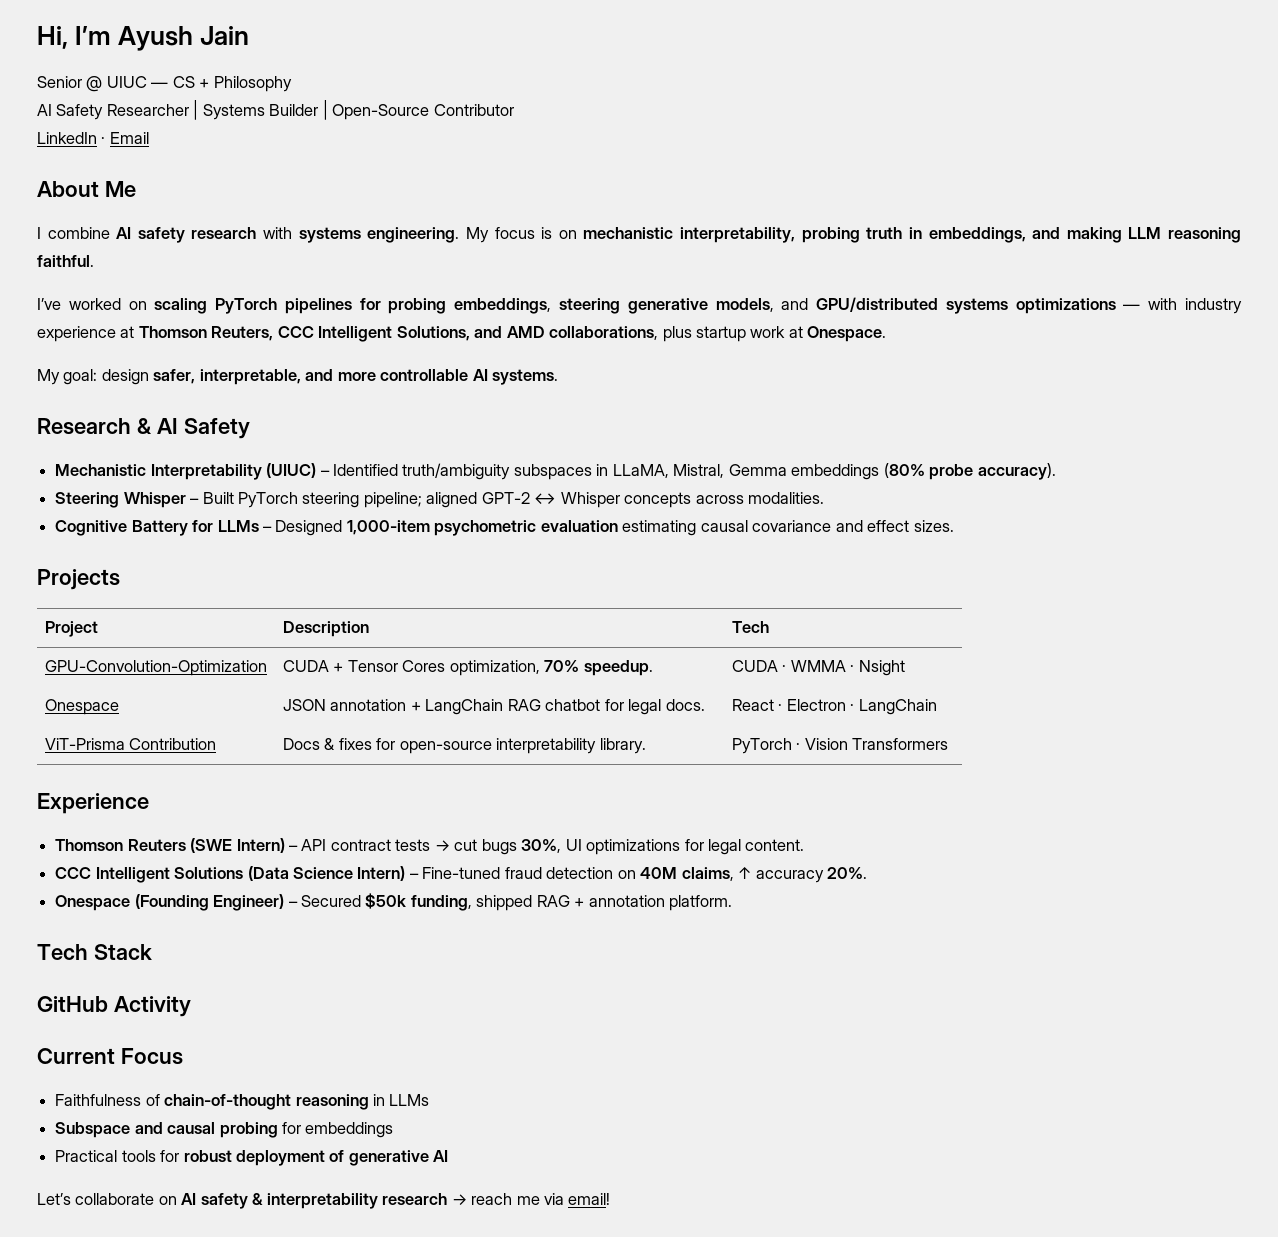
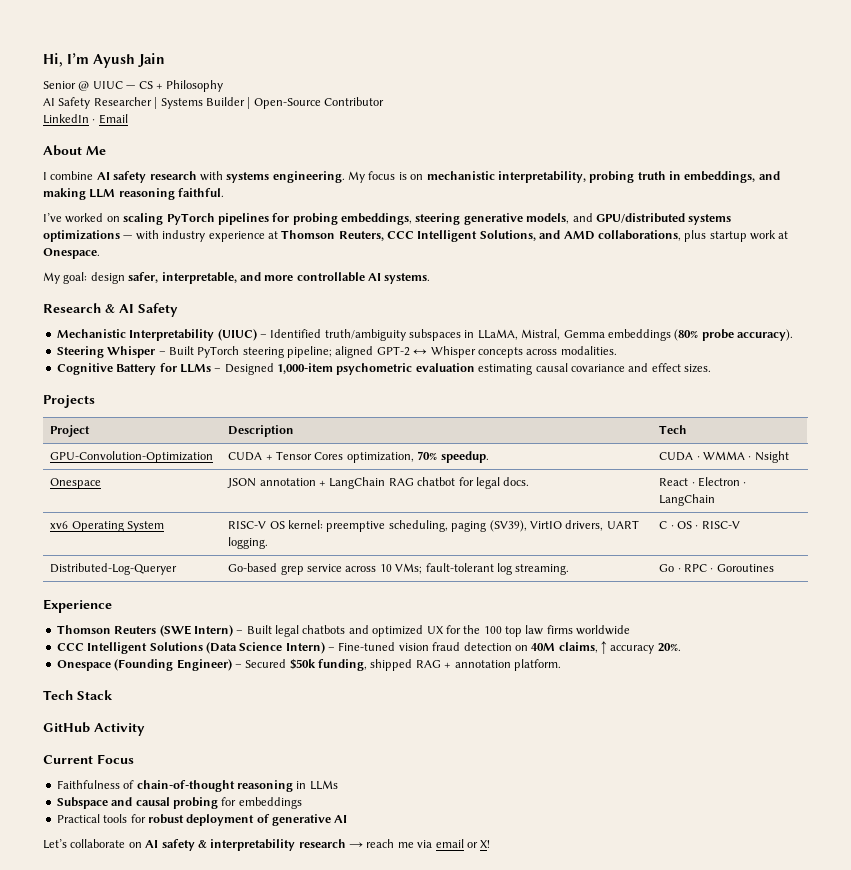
[44,738,217,750] [282,738,646,754] [731,738,949,754] ViT-Prisma Contribution | Docs & fixes for open-source interpretability library. | PyTorch · Vision Transformers -> [50,521,165,532] [228,520,639,532] [228,537,269,549] [659,521,740,529] [50,563,178,575] [228,563,570,575] [659,564,774,572] xv6 Operating System | RISC-V OS kernel: preemptive scheduling, paging (SV39), VirtIO drivers, UART logging. | C · OS · RISC-V // Distributed-Log-Queryer | Go-based grep service across 10 VMs; fault-tolerant log streaming. | Go · RPC · Goroutines
[301,839,805,855] API contract tests → cut bugs 30%, UI optimizations for legal content. -> [246,625,631,637] Built legal chatbots and optimized UX for the 100 top law firms worldwide
(501, 873) none -> [398,643,429,651] vision
[568,1193,611,1205] email! -> [435,839,491,848] email or X!

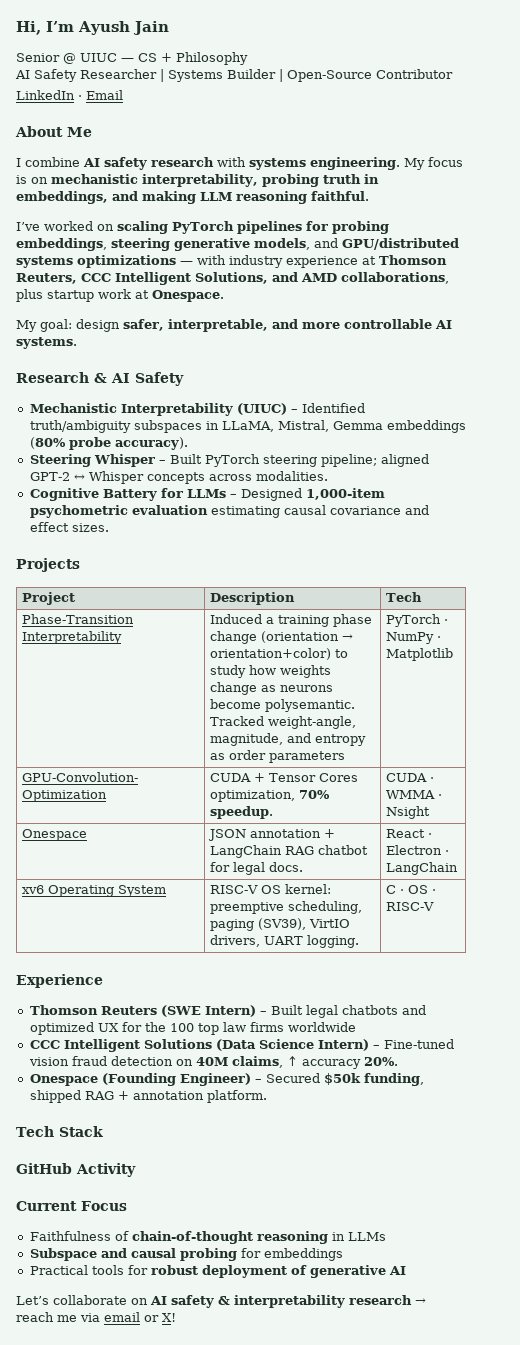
(688, 429) none -> [21,614,134,624] [21,631,122,644] [209,614,372,627] [209,631,353,644] [209,648,348,660] [209,665,331,678] [209,682,333,695] [209,699,355,712] [209,716,356,729] [209,733,366,746] [209,750,345,763] [385,614,448,627] [385,632,441,644] [385,648,453,661] // Phase-Transition Interpretability | Induced a training phase change (orientation → orientation+color) to study how weights change as neurons become polysemantic. Tracked weight-angle, magnitude, and entropy as order parameters | PyTorch · NumPy · Matplotlib
[50,563,178,575] [228,563,570,575] [659,564,774,572] // Distributed-Log-Queryer | Go-based grep service across 10 VMs; fault-tolerant log streaming. | Go · RPC · Goroutines -> (434, 906) none

